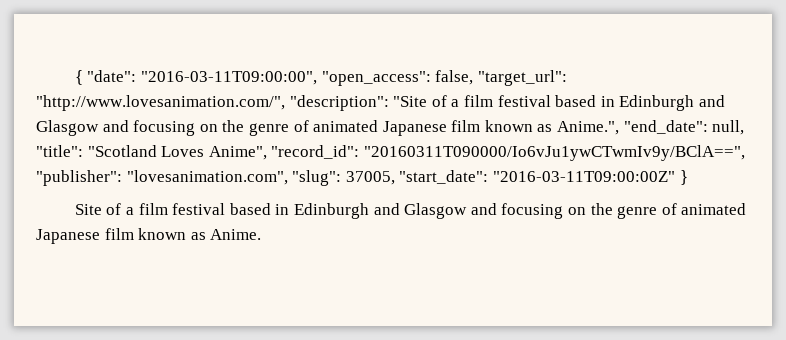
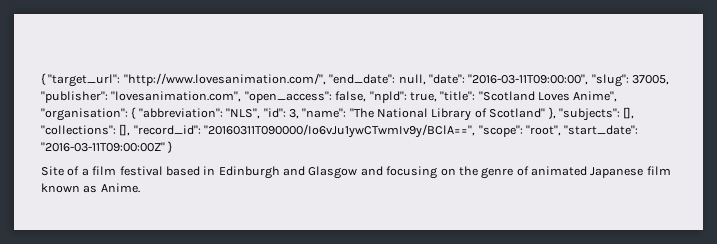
[74,70,567,86] [36,95,725,111] [36,120,745,136] [36,145,745,161] [36,170,395,186] { "date": "2016-03-11T09:00:00", "open_access": false, "target_url": "http://www.lovesanimation.com/", "description": "Site of a film festival based in Edinburgh and Glasgow and focusing on the genre of animated Japanese film known as Anime.", "end_date": null, "title": "Scotland Loves Anime", "record_id": "20160311T090000/Io6vJu1ywCTwmIv9y/BClA==", "publisher": "lovesanimation.com", "slug": 37005, -> [41,73,669,87] [41,91,618,103] [41,107,635,121] [41,124,561,138] { "target_url": "http://www.lovesanimation.com/", "end_date": null, "date": "2016-03-11T09:00:00", "slug": 37005, "publisher": "lovesanimation.com", "open_access": false, "npld": true, "title": "Scotland Loves Anime", "organisation": { "abbreviation": "NLS", "id": 3, "name": "The National Library of Scotland" }, "subjects": [], "collections": [], "record_id": "20160311T090000/Io6vJu1ywCTwmIv9y/BClA==", "scope": "root",

